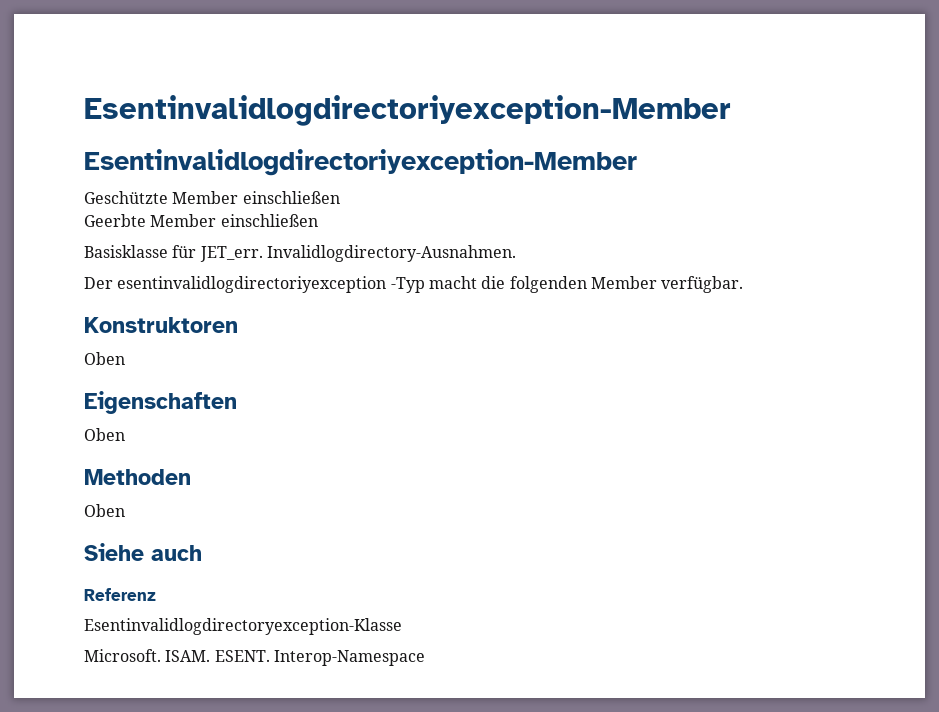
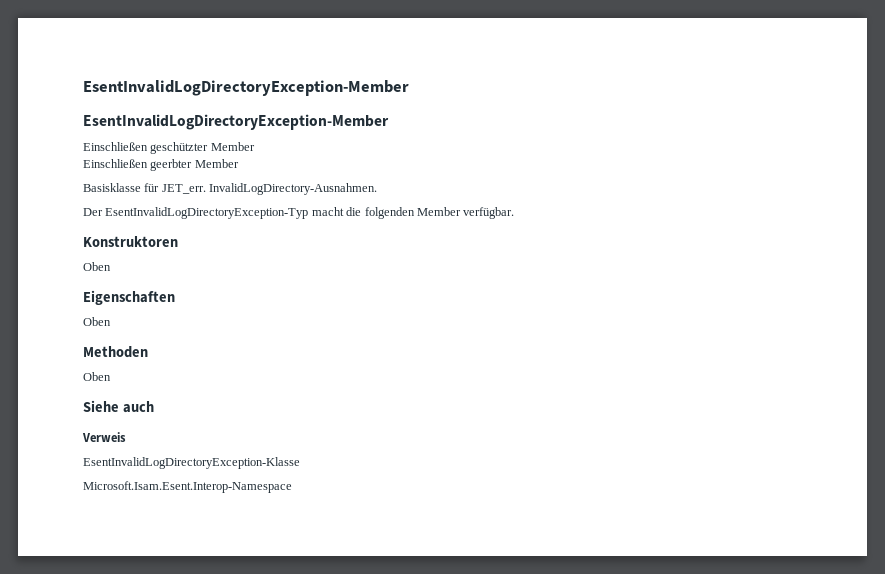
[84,95,731,126] [84,149,637,176] [84,191,340,204] [84,214,318,227] Esentinvalidlogdirectoriyexception-Member // Esentinvalidlogdirectoriyexception-Member // Geschützte Member einschließen // Geerbte Member einschließen -> [83,80,409,96] [83,114,389,130] [83,142,255,154] [83,159,239,171] EsentInvalidLogDirectoryException-Member // EsentInvalidLogDirectoryException-Member // Einschließen geschützter Member // Einschließen geerbter Member
[266,245,516,262] Invalidlogdirectory-Ausnahmen. -> [209,183,378,195] InvalidLogDirectory-Ausnahmen.
[117,276,425,293] esentinvalidlogdirectoriyexception -Typ -> [105,207,309,219] EsentInvalidLogDirectoryException-Typ
[84,588,156,601] [84,618,402,635] [84,649,425,666] Referenz // Esentinvalidlogdirectoryexception-Klasse // Microsoft. ISAM. ESENT. Interop-Namespace -> [82,432,126,442] [83,457,300,469] [83,481,292,493] Verweis // EsentInvalidLogDirectoryException-Klasse // Microsoft.Isam.Esent.Interop-Namespace

